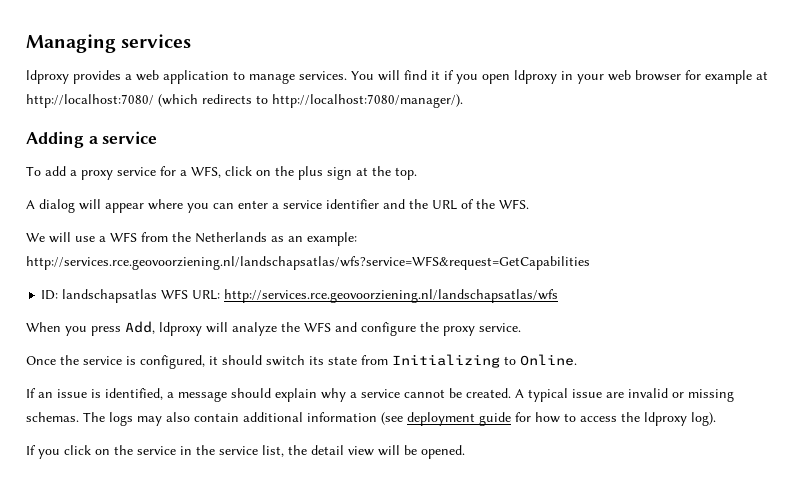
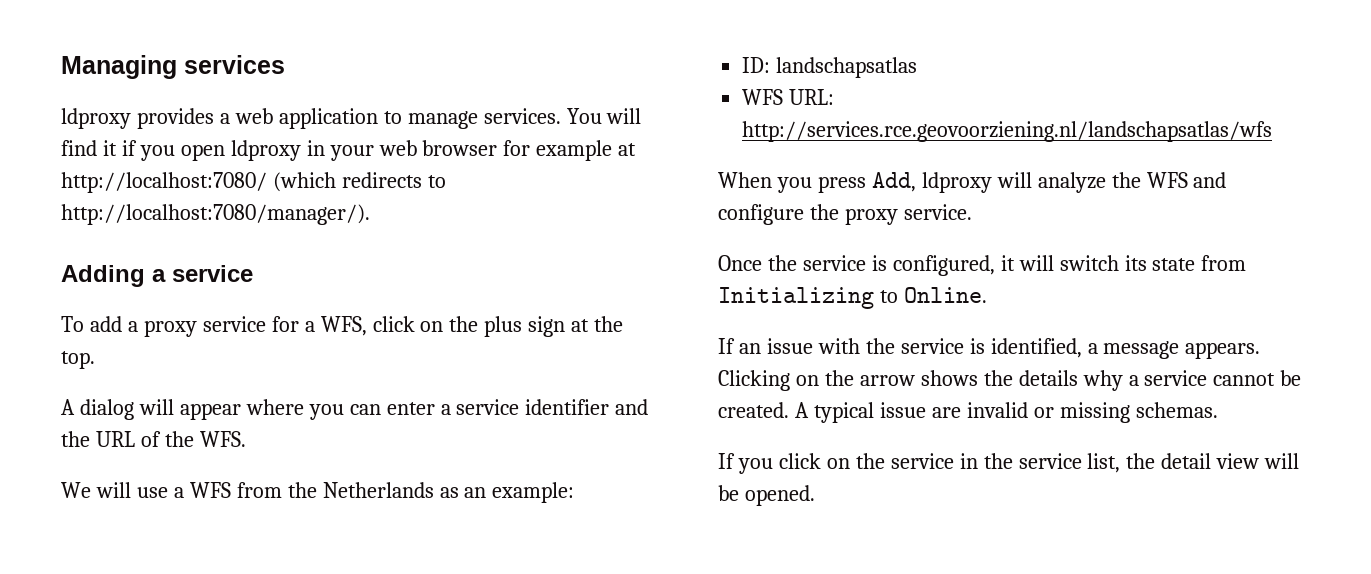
[26,256,590,270] http://services.rce.geovoorziening.nl/landschapsatlas/wfs?service=WFS&request=GetCapabilities -> (575, 492) none
(158, 296) none -> (918, 67) //
[222,355,262,365] should -> [1018,255,1054,271] will
(87, 393) none -> [817,338,964,354] with the service
[231,388,317,402] should explain -> [1185,342,1261,359] [718,370,1078,391] appears. Clicking on the arrow shows the details
[83,412,716,426] The logs may also contain additional information (see deployment guide for how to access the ldproxy log). -> (1218, 410) none

